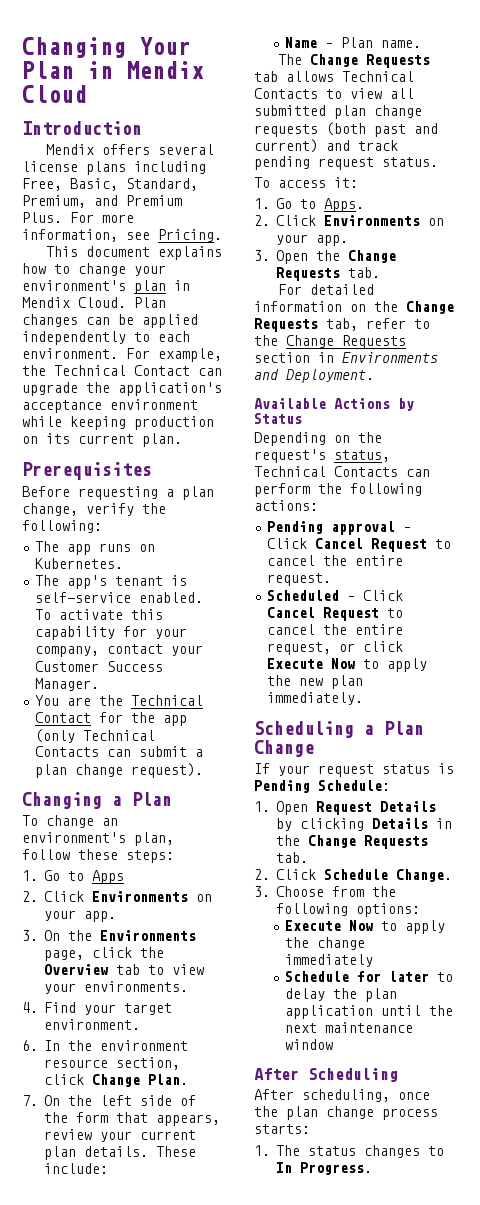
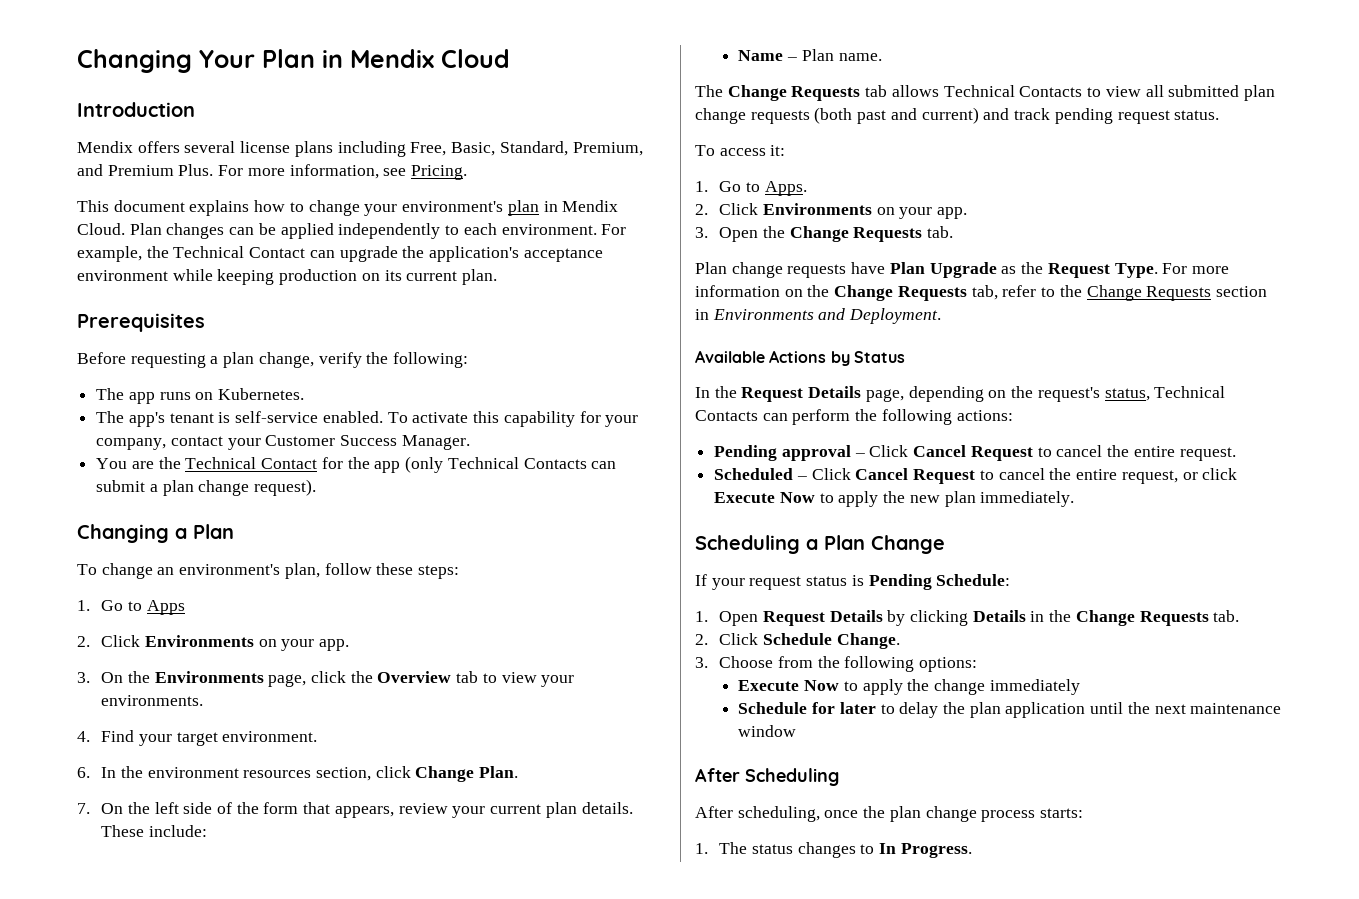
[44,1059,108,1068] resource -> [243,770,312,778] resources
[277,284,374,295] For detailed -> [695,262,1229,278] Plan change requests have Plan Upgrade as the Request Type. For more
[254,432,326,446] Depending -> [695,386,984,402] In the Request Details page, depending

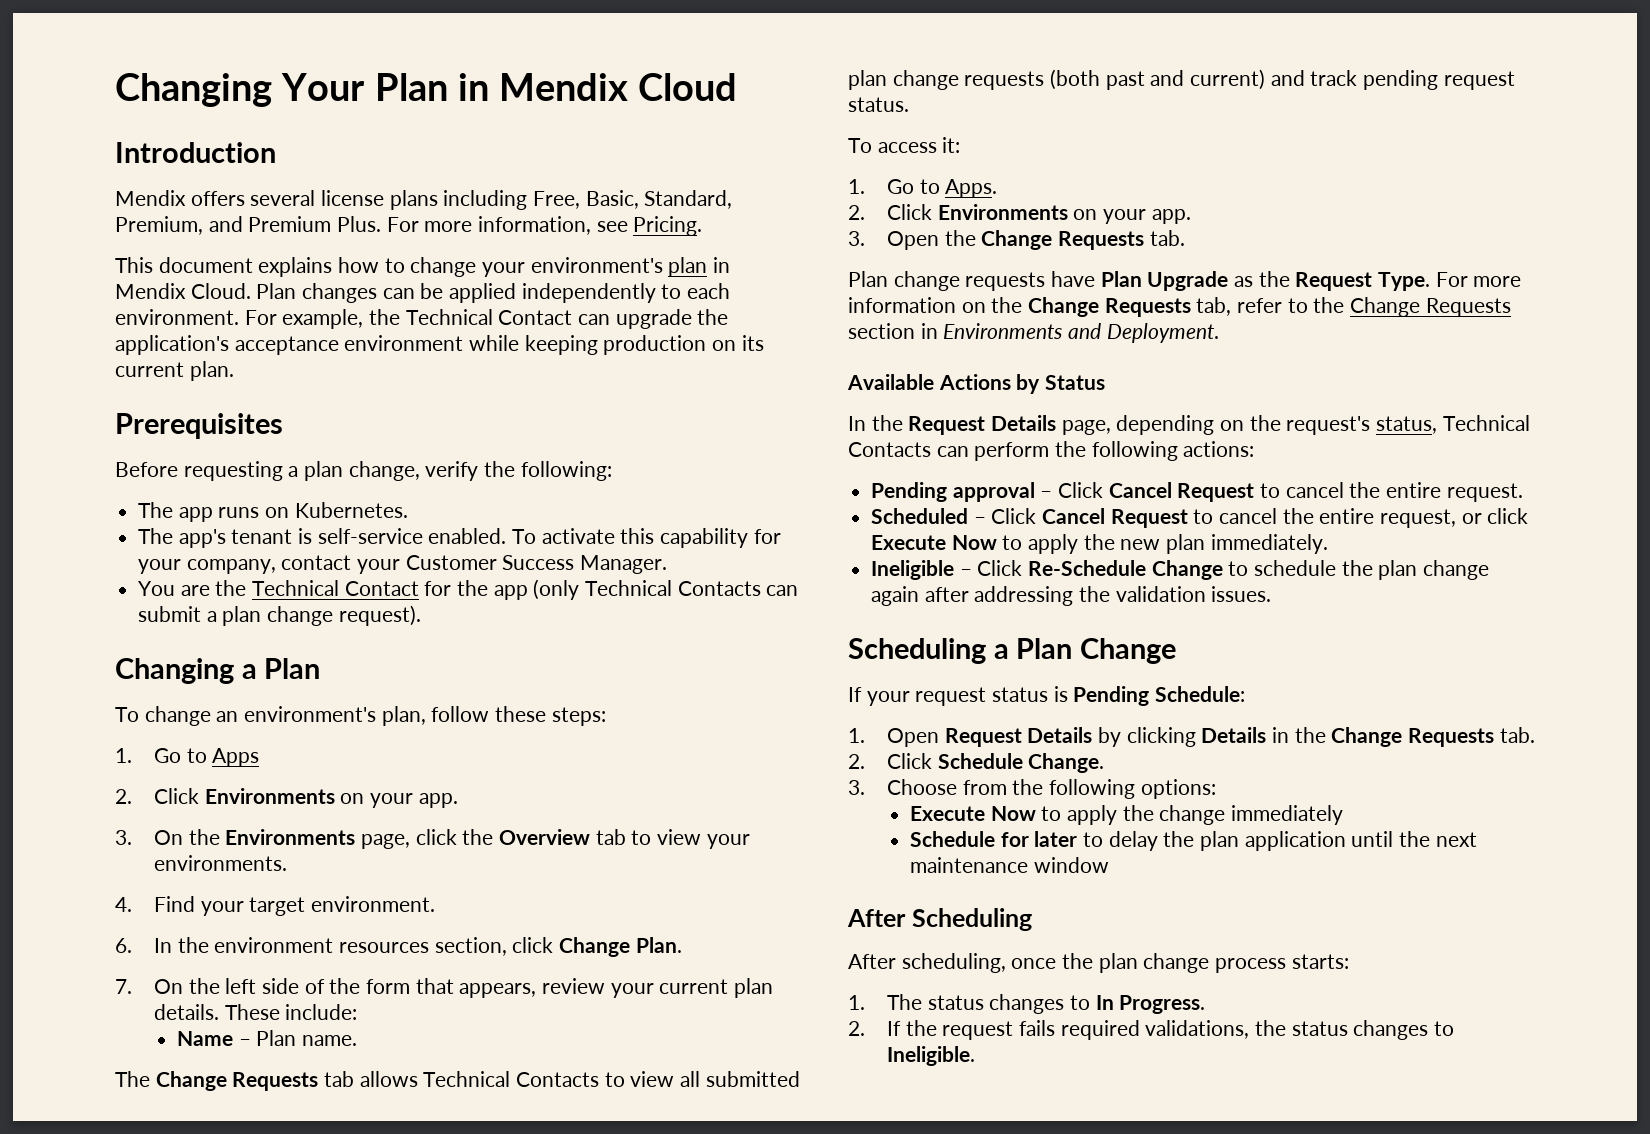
(1075, 499) none -> [871,560,1490,580] [871,586,1272,606] // Ineligible – Click Re-Schedule Change to schedule the plan change again after addressing the validation issues.
(972, 850) none -> [848,1020,1455,1040] [886,1046,975,1066] // 2. If the request fails required validations, the status changes to Ineligible.

